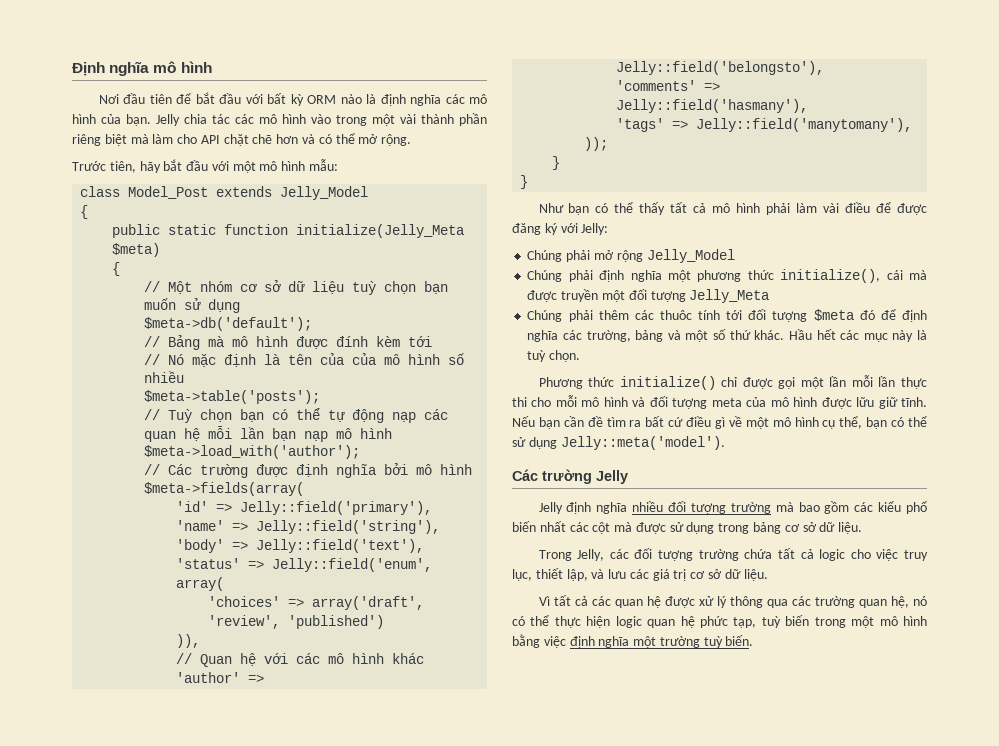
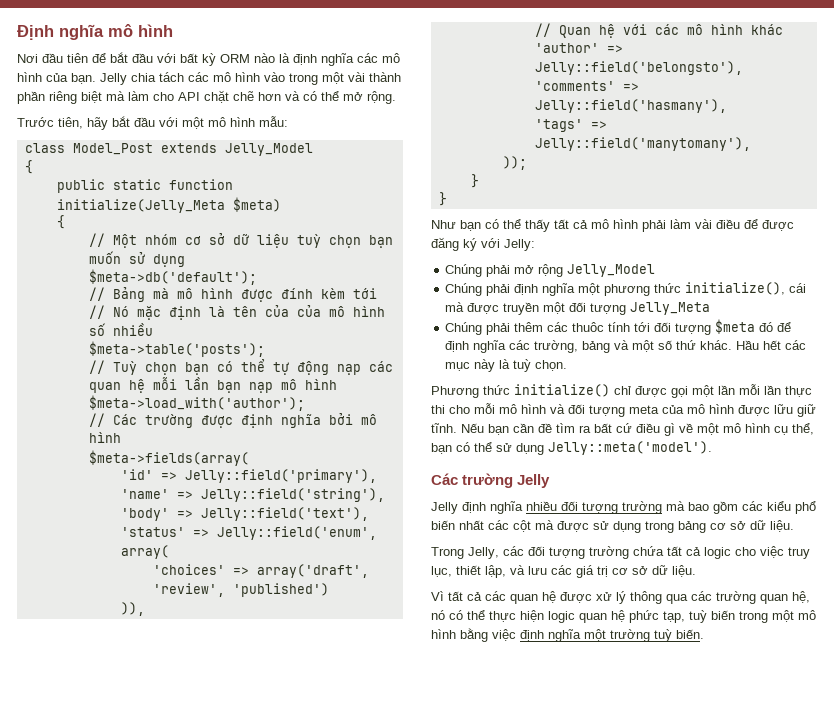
[212,114,230,124] tác -> [159,72,184,82] tách

